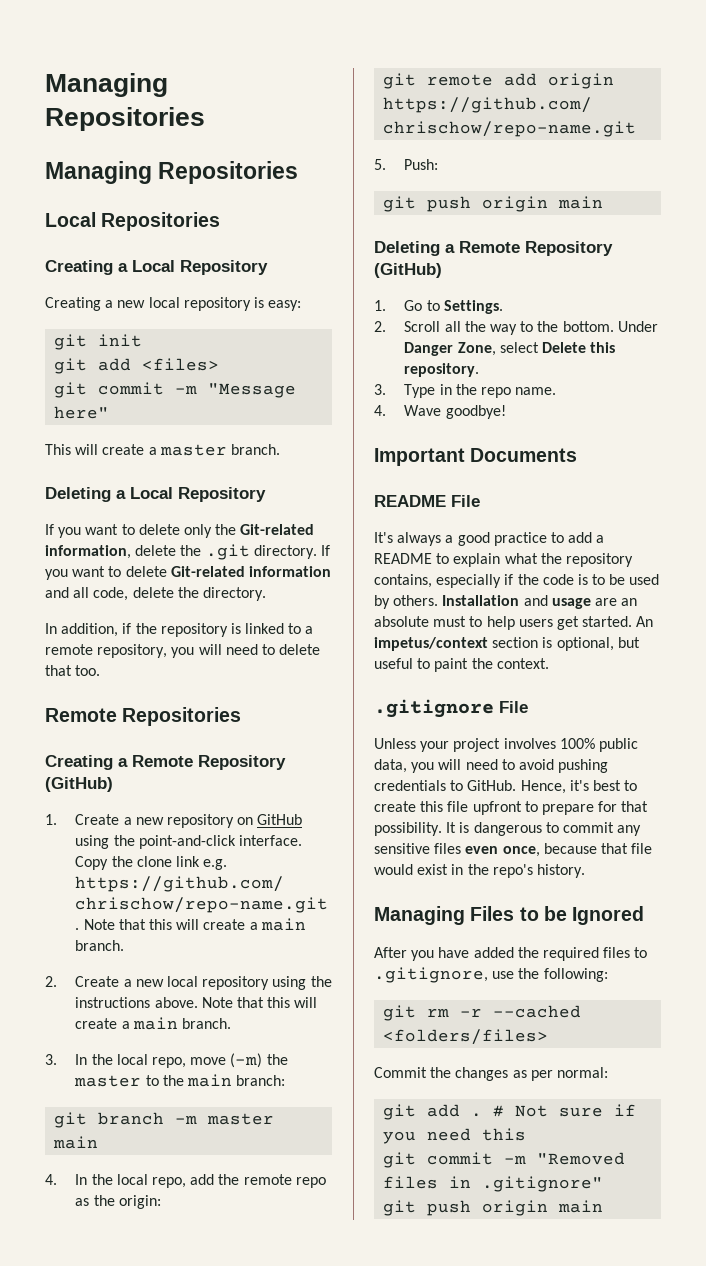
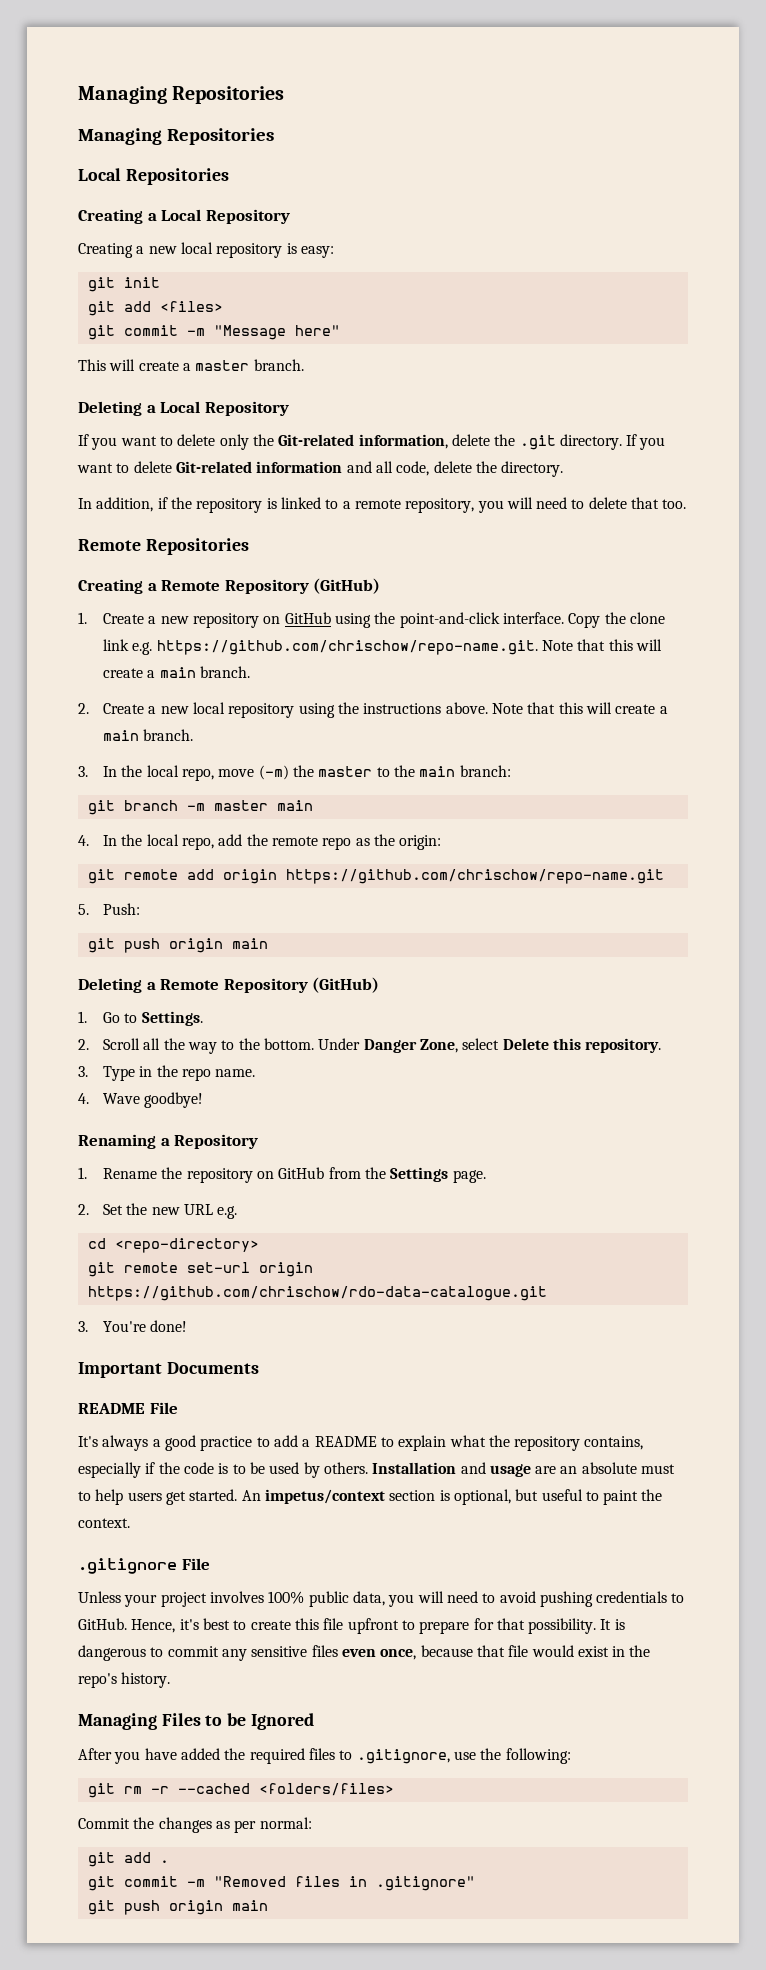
(506, 412) none -> [78,1134,259,1149] [78,1167,486,1183] [78,1203,238,1219] [87,1238,259,1253] [87,1262,313,1277] [87,1286,547,1301] [78,1320,188,1332] // Renaming a Repository // 1. Rename the repository on GitHub from the Settings page. // 2. Set the new URL e.g. // cd <repo-directory> // git remote set-url origin https://github.com/chrischow/rdo-data-catalogue.git // 3. You're done!
[493,1104,637,1117] [383,1128,527,1144] # Not sure if you need this -> (169, 1861) none

